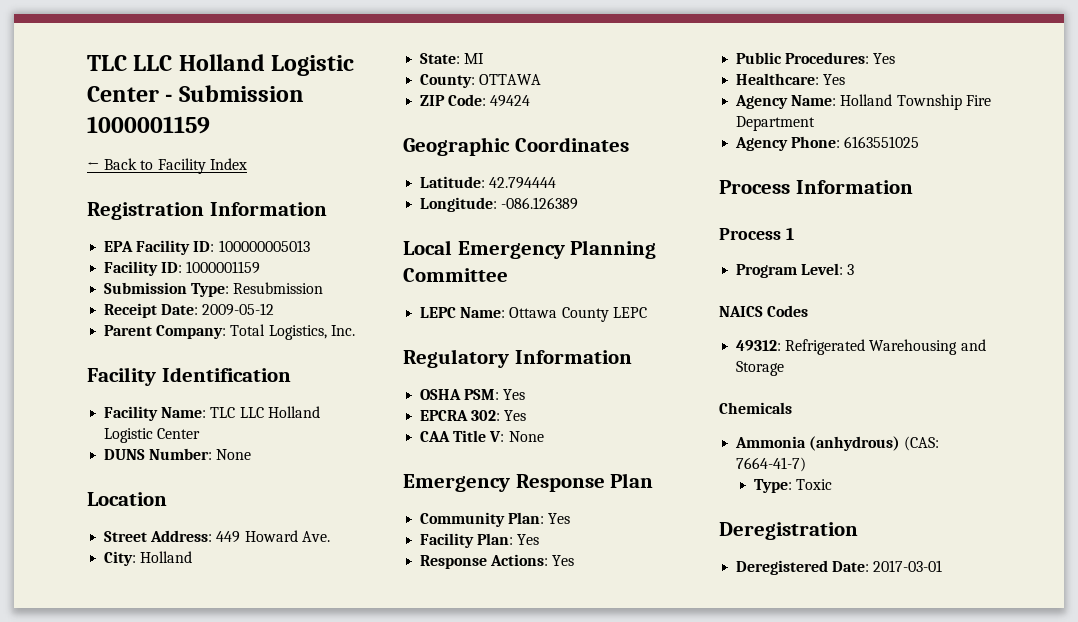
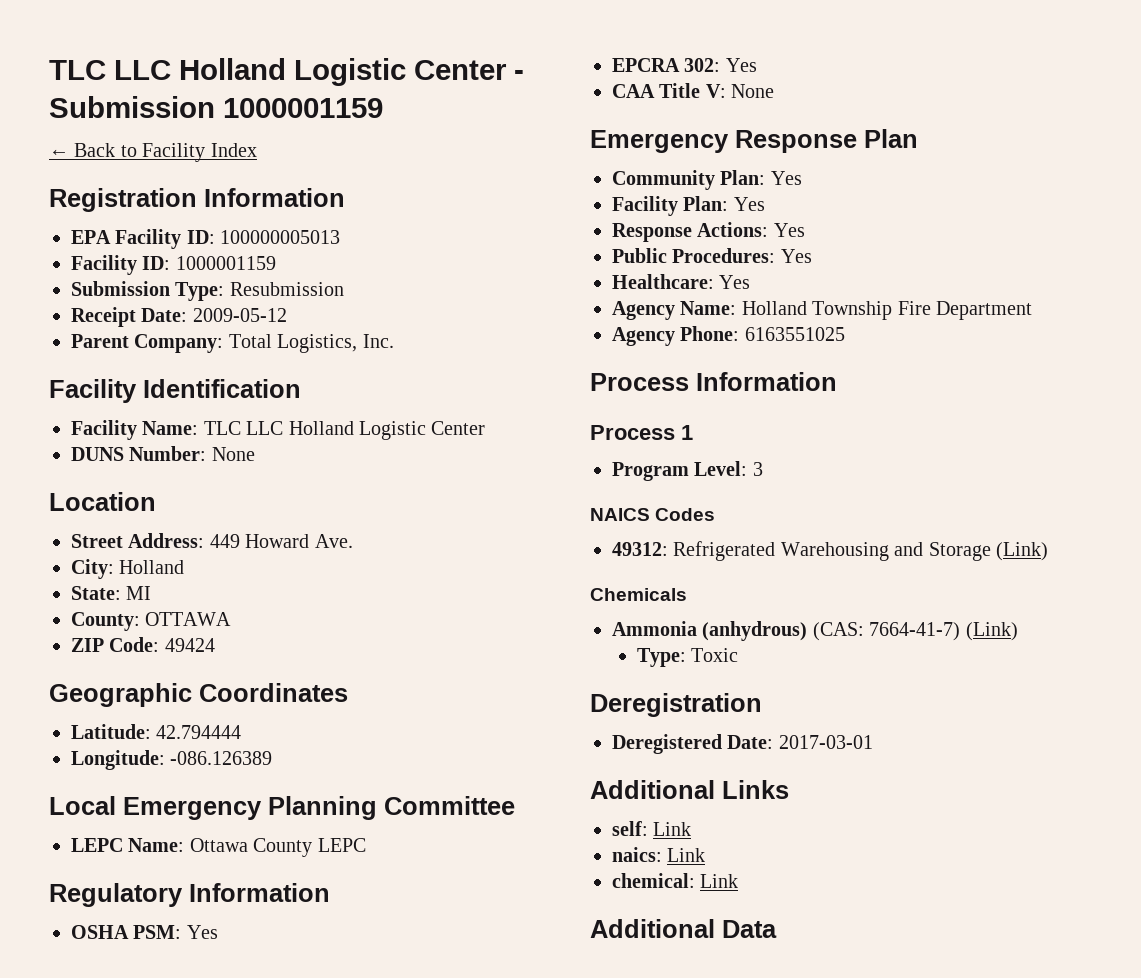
(785, 368) none -> [996,542,1048,561] (Link)
(807, 464) none -> [965,622,1018,641] (Link)
(943, 566) none -> [590,780,789,799] [612,821,692,836] [612,847,706,862] [612,873,739,888] [590,919,777,938] // Additional Links // self: Link // naics: Link // chemical: Link // Additional Data

